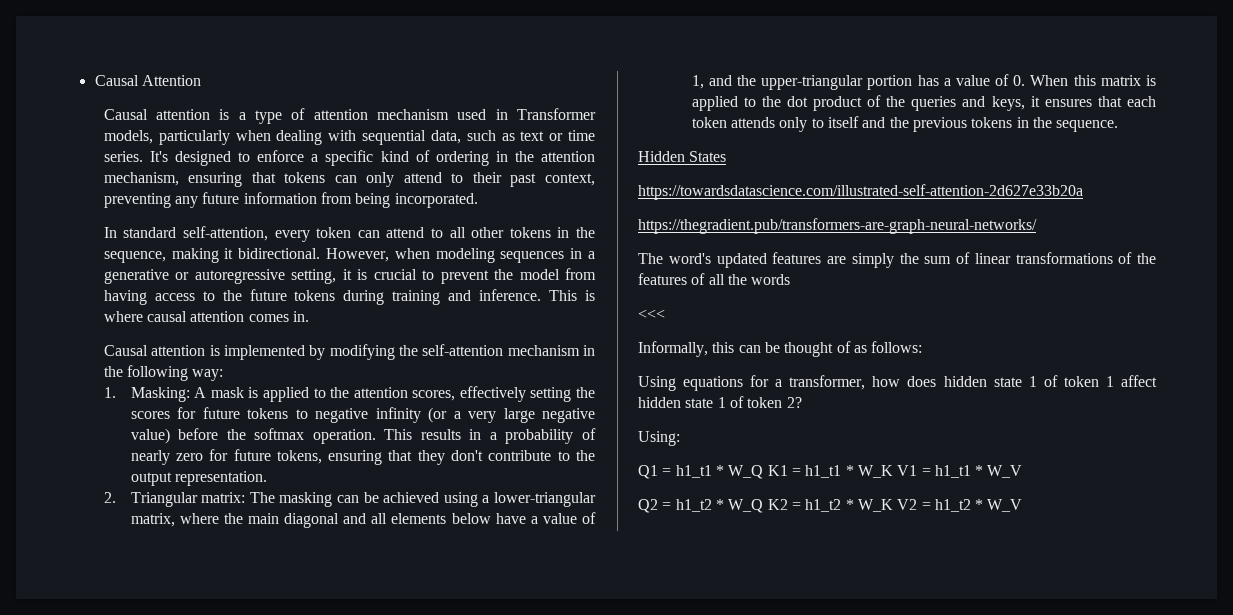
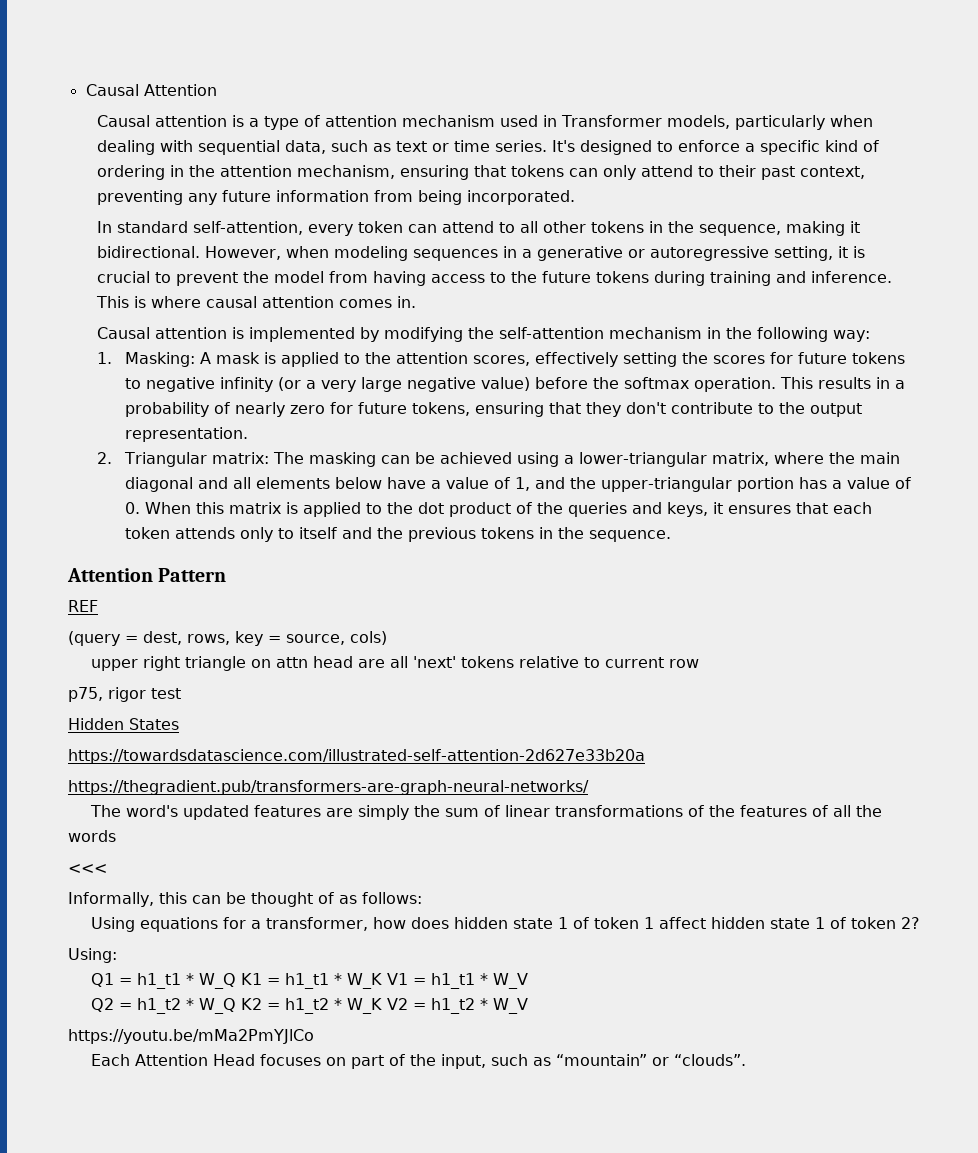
(1119, 126) none -> [67,568,227,582] [68,600,98,612] [68,631,387,646] [90,656,699,671] [68,687,181,702] // Attention Pattern // REF // (query = dest, rows, key = source, cols) // upper right triangle on attn head are all 'next' tokens relative to current row // p75, rigor test
(1023, 505) none -> [68,1029,314,1044] [90,1054,747,1069] // https://youtu.be/mMa2PmYJlCo // Each Attention Head focuses on part of the input, such as “mountain” or “clouds”.

